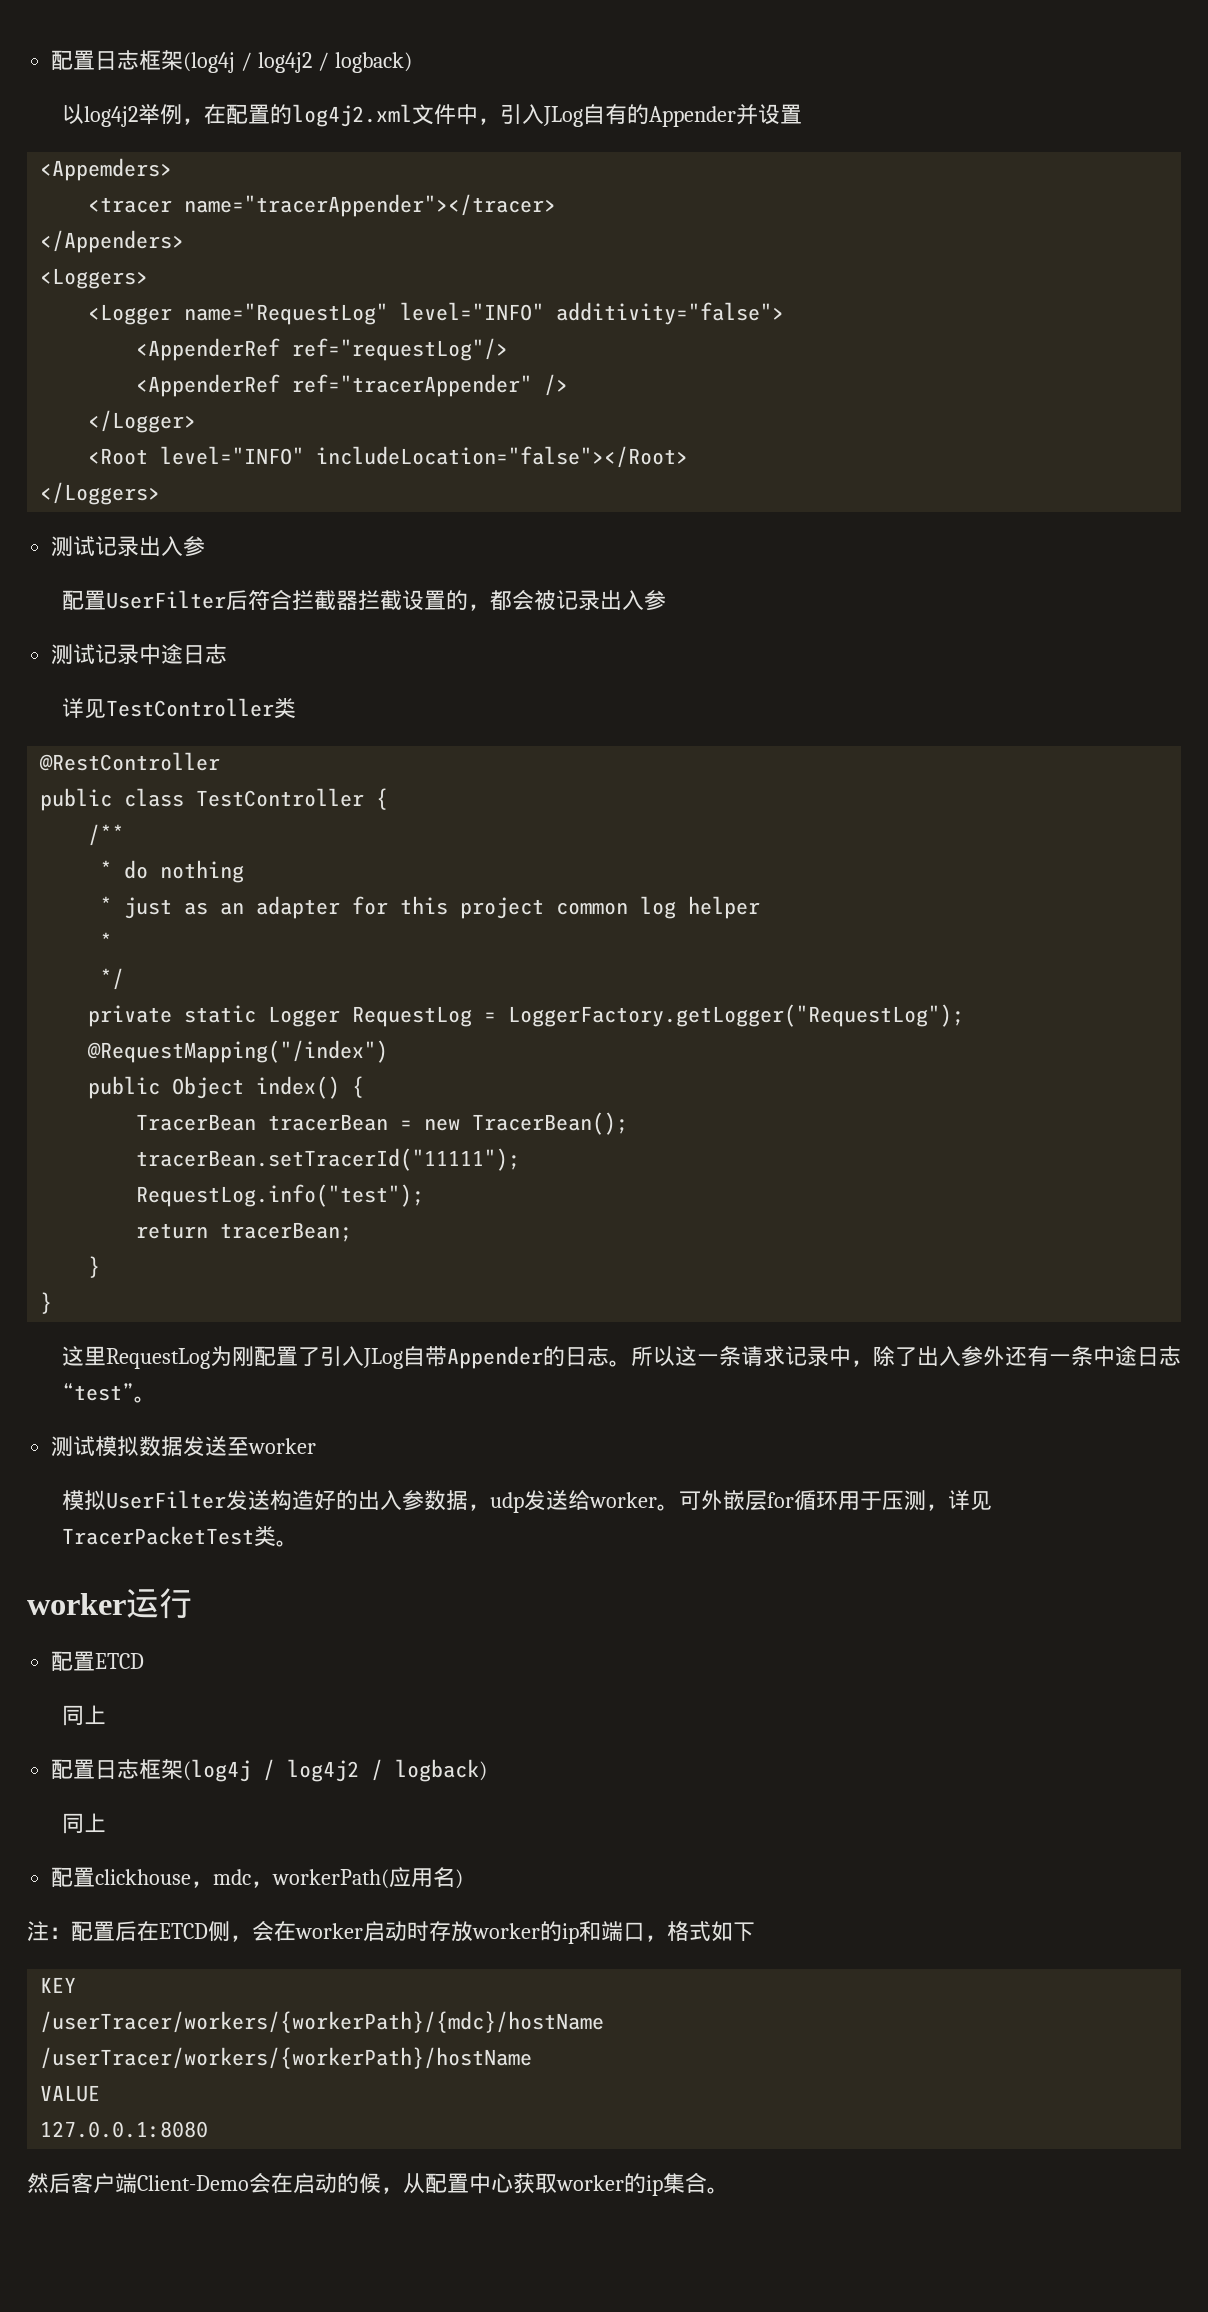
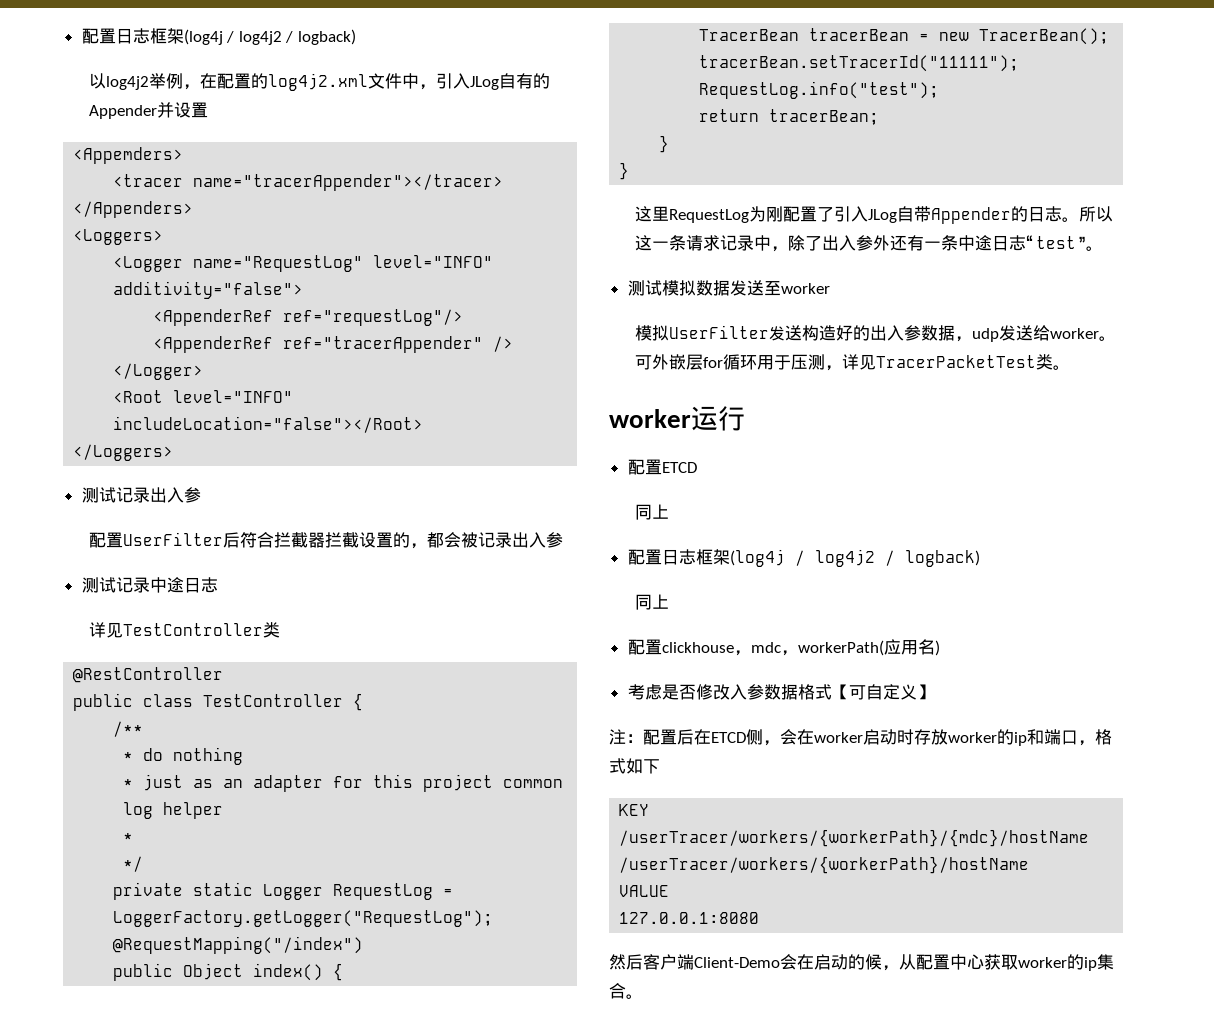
(464, 1879) none -> [627,684,934,700] // 考虑是否修改入参数据格式【可自定义】

